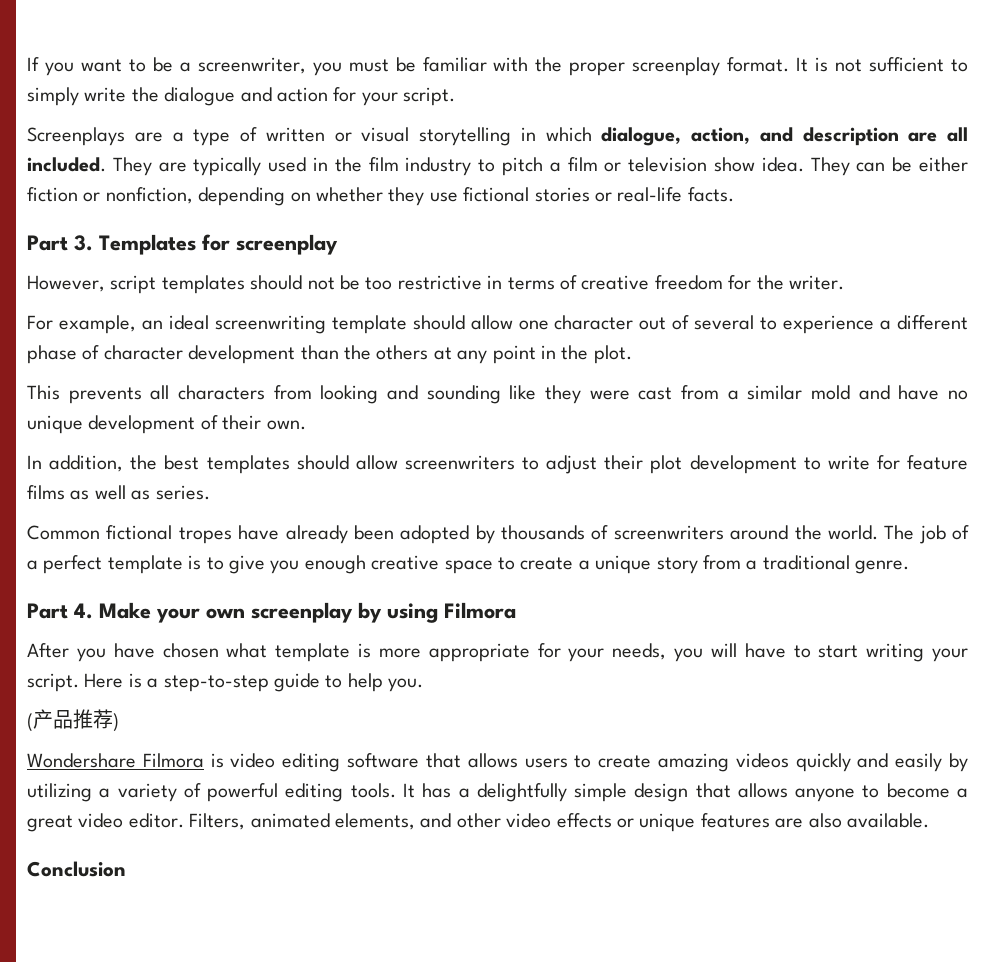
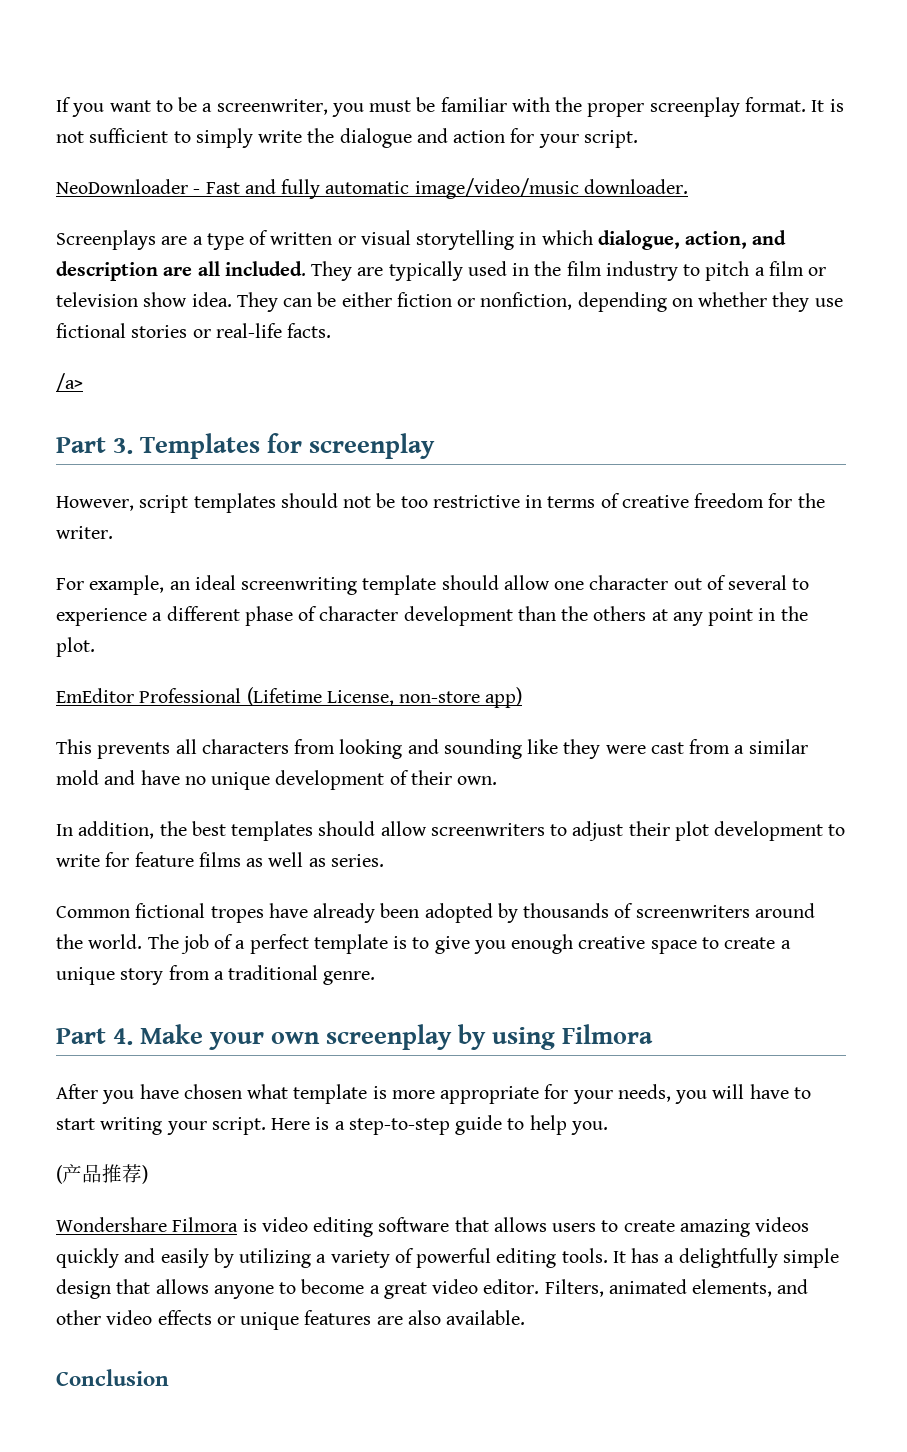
(456, 96) none -> [56,178,688,199] // NeoDownloader - Fast and fully automatic image/video/music downloader.
(734, 194) none -> [56,373,83,392] // /a>
(632, 354) none -> [56,687,523,708] // EmEditor Professional (Lifetime License, non-store app)

